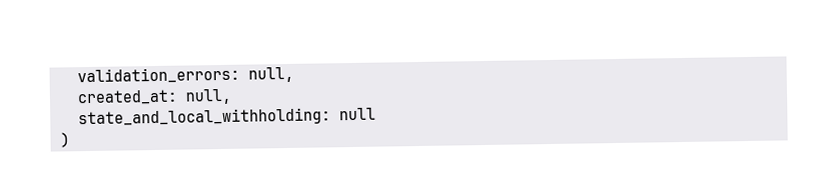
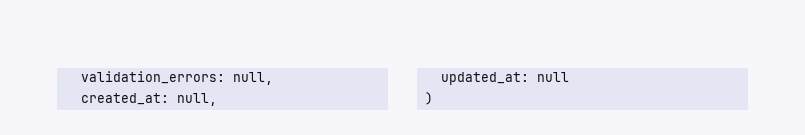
[77,107,331,128] state_and_local_withholding: -> [441,72,530,85] updated_at:

